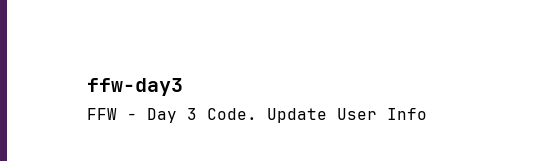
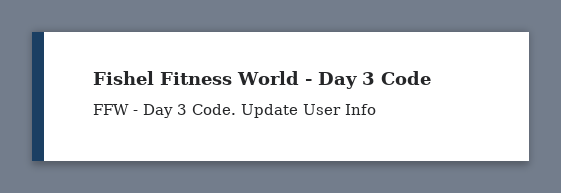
[87,78,183,96] ffw-day3 -> [93,71,431,89] Fishel Fitness World - Day 3 Code

